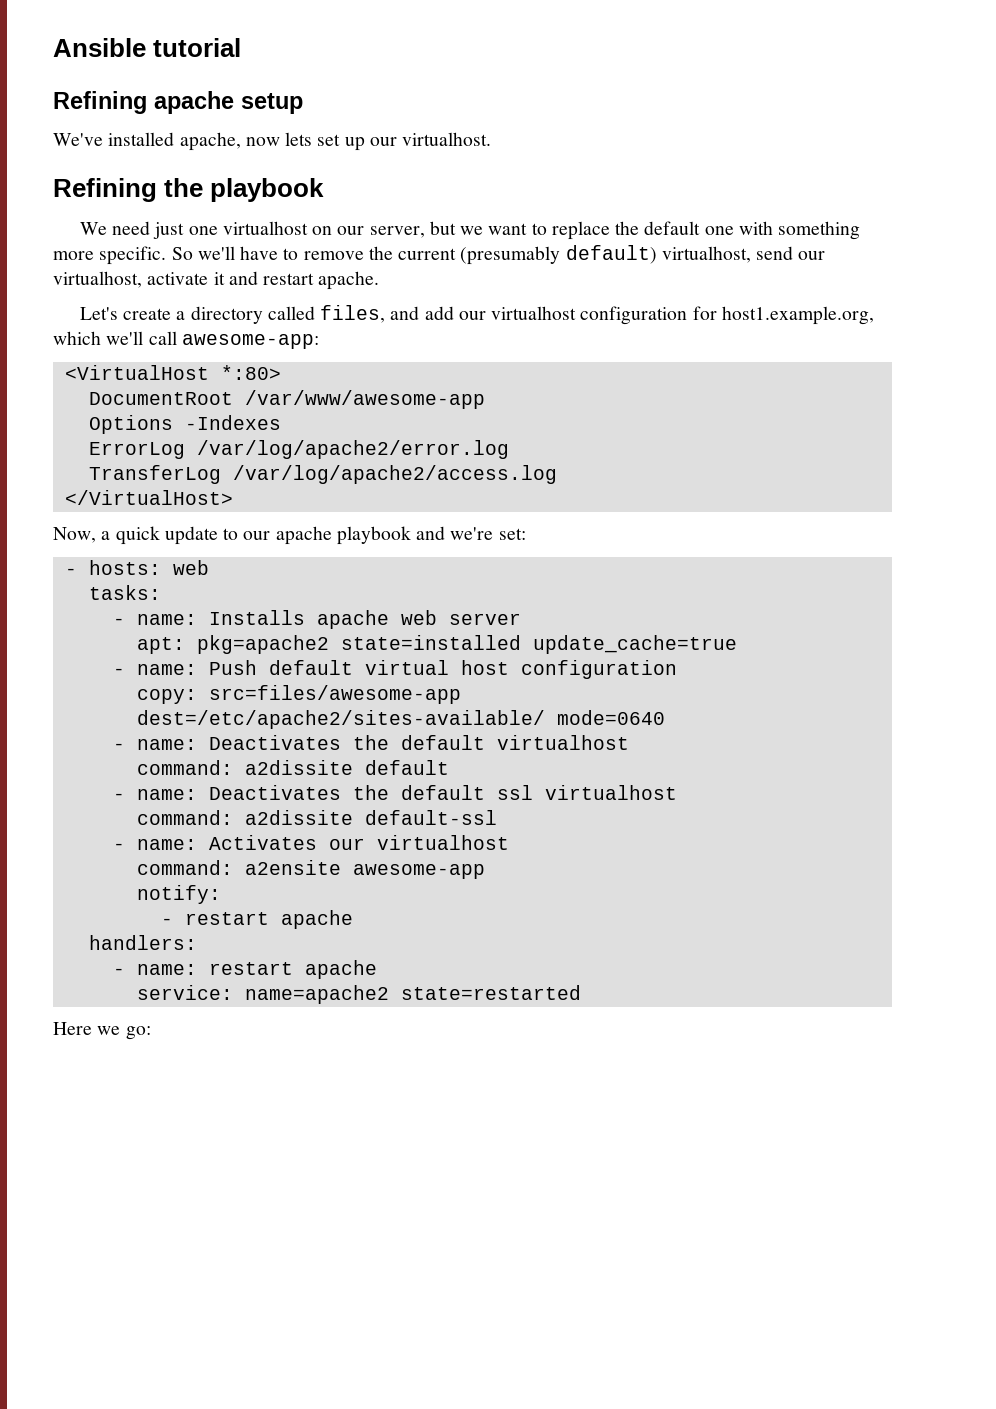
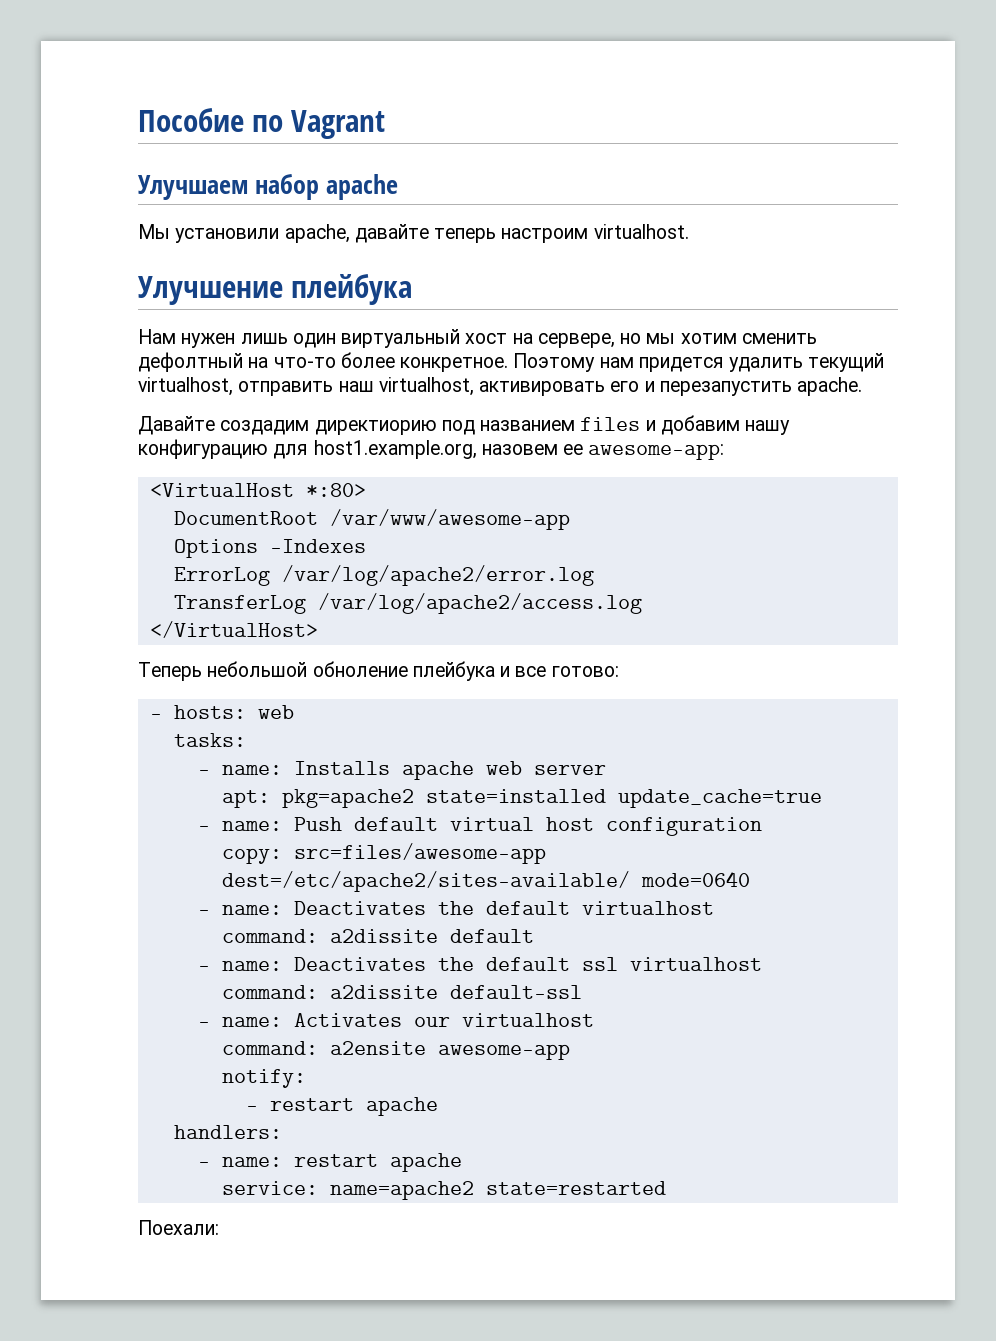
[53,38,242,57] [53,91,303,114] [53,132,492,151] [53,178,325,202] [79,221,861,240] [53,245,826,265] [53,271,380,290] [79,305,874,325] [53,331,177,345] Ansible tutorial // Refining apache setup // We've installed apache, now lets set up our virtualhost. // Refining the playbook // We need just one virtualhost on our server, but we want to replace the default one with something more specific. So we'll have to remove the current (presumably default) virtualhost, send our virtualhost, activate it and restart apache. // Let's create a directory called files, and add our virtualhost configuration for host1.example.org, which we'll call -> [138,108,386,139] [138,174,399,200] [138,224,689,243] [138,274,413,305] [138,329,817,348] [138,352,885,372] [138,377,863,396] [138,415,791,435] [138,439,584,459] Пособие по Vagrant // Улучшаем набор apache // Мы установили apache, давайте теперь настроим virtualhost. // Улучшение плейбука // Нам нужен лишь один виртуальный хост на сервере, но мы хотим сменить дефолтный на что-то более конкретное. Поэтому нам придется удалить текущий virtualhost, отправить наш virtualhost, активировать его и перезапустить apache. // Давайте создадим директиорию под названием files и добавим нашу конфигурацию для host1.example.org, назовем ее
[53,526,526,545] Now, a quick update to our apache playbook and we're set: -> [138,661,619,681] Теперь небольшой обноление плейбука и все готово:
[53,1022,151,1040] Here we go: -> [138,1220,219,1235] Поехали:

